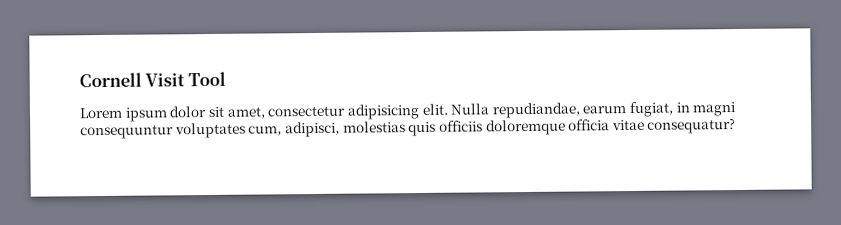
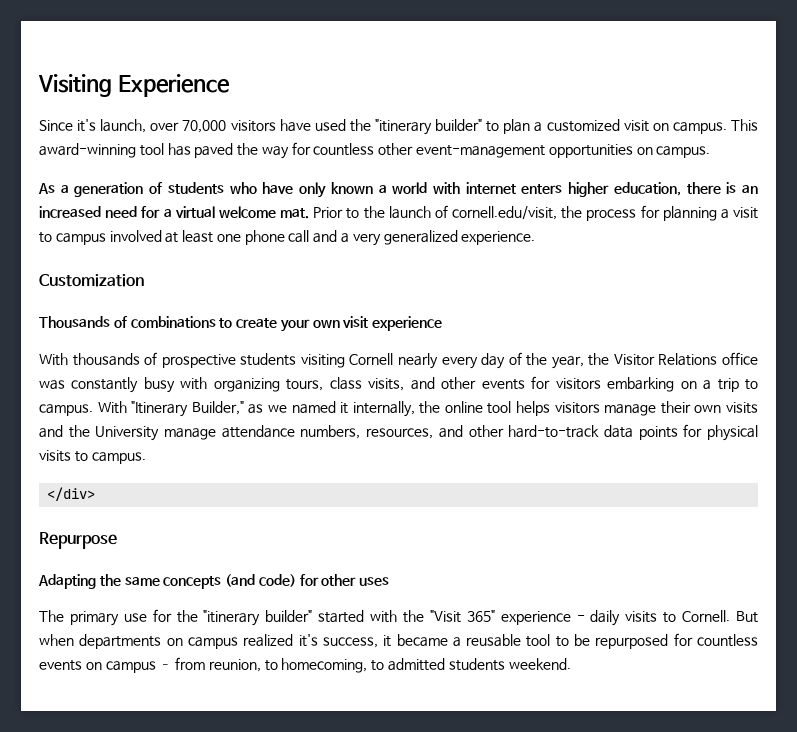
[79,71,226,88] [79,101,737,122] [80,118,737,140] Cornell Visit Tool // Lorem ipsum dolor sit amet, consectetur adipisicing elit. Nulla repudiandae, earum fugiat, in magni consequuntur voluptates cum, adipisci, molestias quis officiis doloremque officia vitae consequatur? -> [38,74,230,97] [39,119,758,135] [39,142,711,159] [38,182,758,198] [39,205,758,221] [39,230,536,246] [39,274,144,287] [39,316,443,332] [39,352,758,369] [39,376,759,393] [39,401,758,417] [39,424,759,441] [39,450,146,464] [47,487,96,501] [39,532,117,549] [38,574,390,589] [39,609,759,626] [39,633,758,649] [39,657,571,673] Visiting Experience // Since it's launch, over 70,000 visitors have used the "itinerary builder" to plan a customized visit on campus. This award-winning tool has paved the way for countless other event-management opportunities on campus. // As a generation of students who have only known a world with internet enters higher education, there is an increased need for a virtual welcome mat. Prior to the launch of cornell.edu/visit, the process for planning a visit to campus involved at least one phone call and a very generalized experience. // Customization // Thousands of combinations to create your own visit experience // With thousands of prospective students visiting Cornell nearly every day of the year, the Visitor Relations office was constantly busy with organizing tours, class visits, and other events for visitors embarking on a trip to campus. With "Itinerary Builder," as we named it internally, the online tool helps visitors manage their own visits and the University manage attendance numbers, resources, and other hard-to-track data points for physical visits to campus. // </div> // Repurpose // Adapting the same concepts (and code) for other uses // The primary use for the "itinerary builder" started with the "Visit 365" experience - daily visits to Cornell. But when departments on campus realized it's success, it became a reusable tool to be repurposed for countless events on campus – from reunion, to homecoming, to admitted students weekend.

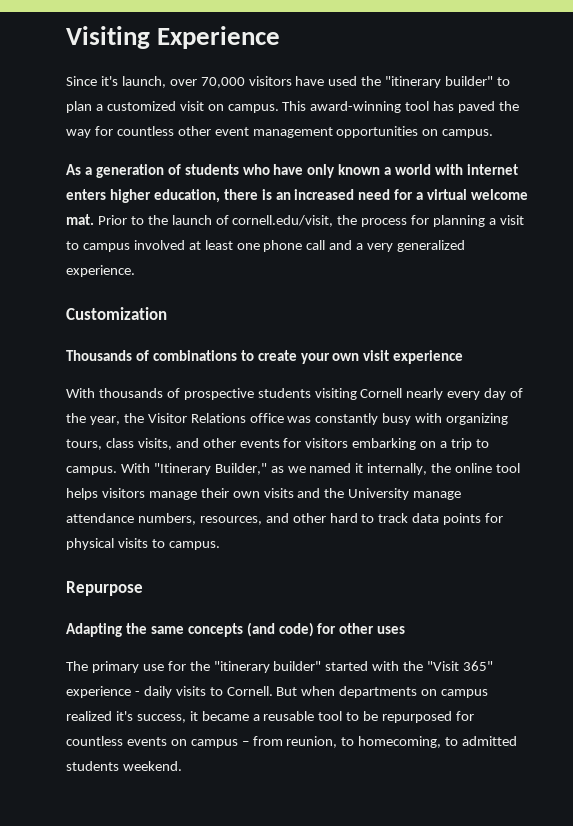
[416,145,546,158] event-management -> [214,127,333,138] event management
[508,425,600,438] hard-to-track -> [329,513,409,523] hard to track
[47,487,96,501] // </div> -> (220, 545) none

